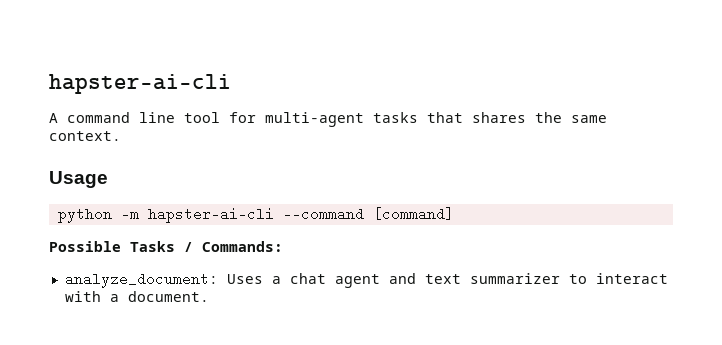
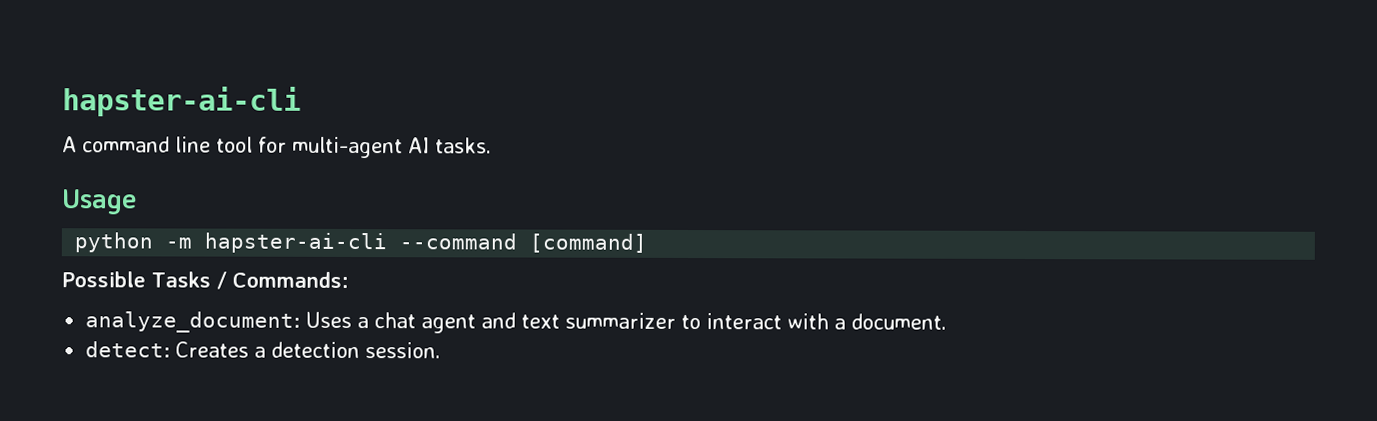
[373,112,607,123] [49,131,121,141] tasks that shares the same context. -> [408,137,492,154] AI tasks.
(209, 296) none -> [85,341,442,359] // detect: Creates a detection session.

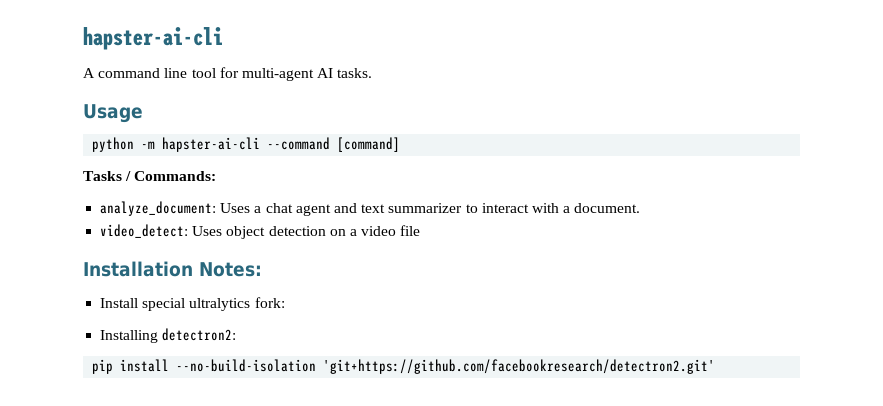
[61,271,146,288] Possible -> (401, 144) none
[85,341,442,359] detect: Creates a detection session. -> [100,224,421,239] [83,261,262,277] [100,297,285,311] [100,328,237,343] [92,359,716,374] video_detect: Uses object detection on a video file // Installation Notes: // Install special ultralytics fork: // Installing detectron2: // pip install --no-build-isolation 'git+https://github.com/facebookresearch/detectron2.git'

